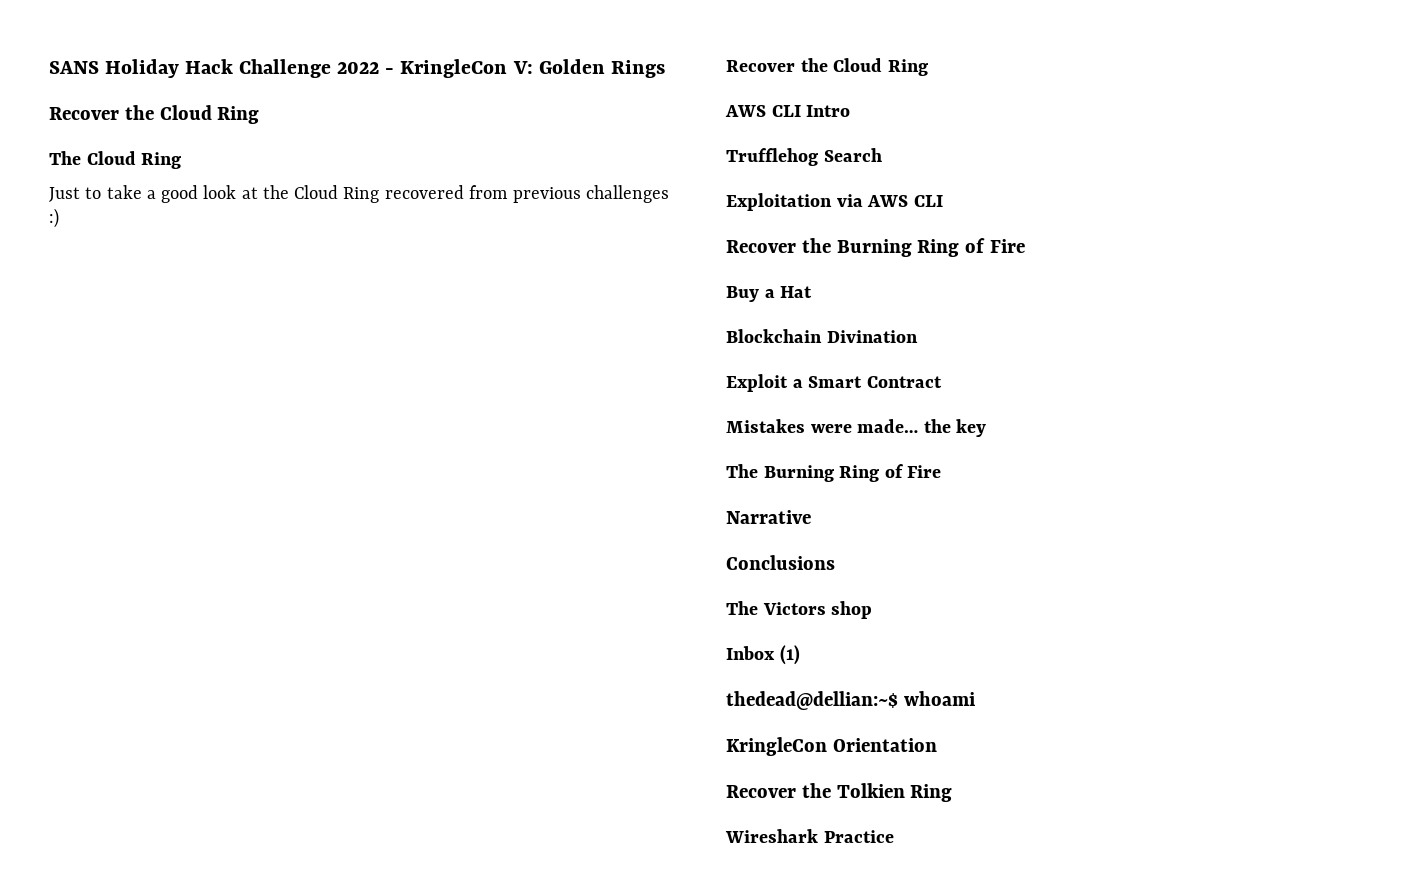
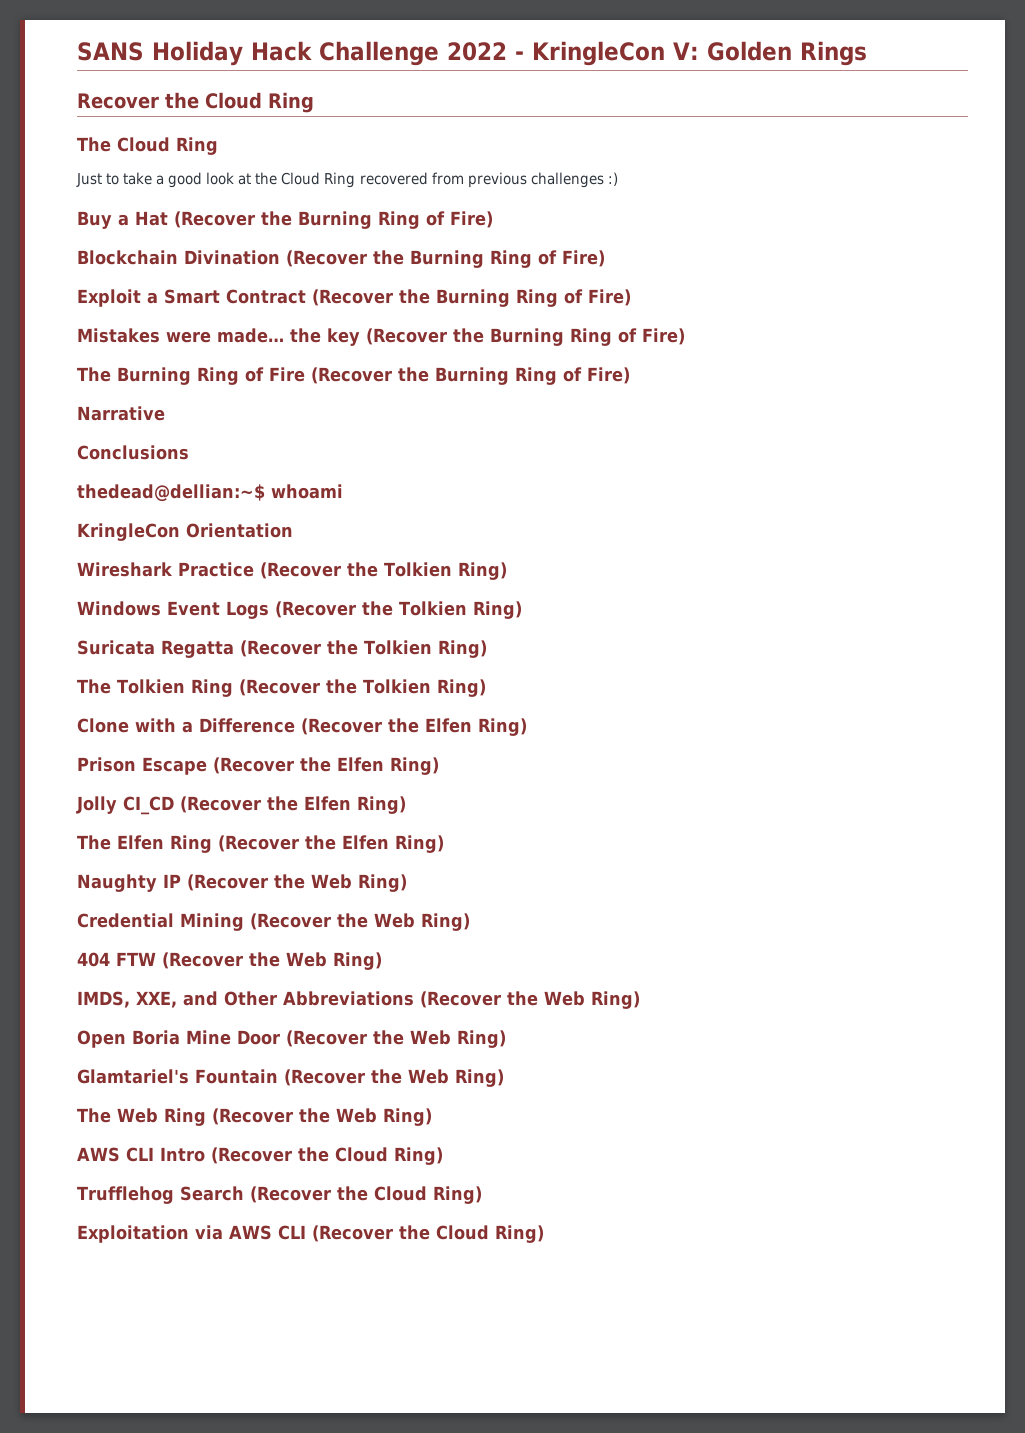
[726,58,928,76] [725,105,851,117] [726,148,882,166] [726,193,943,211] [726,238,1026,257] [726,286,813,302] [726,329,918,343] [726,374,942,392] Recover the Cloud Ring // AWS CLI Intro // Trufflehog Search // Exploitation via AWS CLI // Recover the Burning Ring of Fire // Buy a Hat // Blockchain Divination // Exploit a Smart Contract -> [77,211,493,229] [77,250,605,268] [77,289,631,307] Buy a Hat (Recover the Burning Ring of Fire) // Blockchain Divination (Recover the Burning Ring of Fire) // Exploit a Smart Contract (Recover the Burning Ring of Fire)
(987, 428) none -> [366,328,685,346] (Recover the Burning Ring of Fire)
[726,510,811,524] [726,555,835,570] [726,601,873,619] [726,645,800,665] [726,691,975,710] [726,737,937,756] [726,783,953,802] [725,829,894,843] // Narrative // Conclusions // The Victors shop // Inbox (1) // thedead@dellian:~$ whoami // KringleCon Orientation // Recover the Tolkien Ring // Wireshark Practice -> [311,367,630,385] [77,406,165,421] [77,445,189,460] [77,484,343,502] [77,523,293,541] [77,562,507,580] [77,601,522,619] [77,640,487,658] [77,679,486,697] [77,718,527,736] [77,757,439,775] [76,796,406,815] [77,835,444,853] [77,874,407,892] [77,913,470,931] [77,952,382,970] [77,991,640,1009] [77,1030,506,1048] [77,1069,504,1087] [77,1108,432,1126] [77,1147,443,1165] [77,1186,482,1204] [77,1225,544,1243] (Recover the Burning Ring of Fire) // Narrative // Conclusions // thedead@dellian:~$ whoami // KringleCon Orientation // Wireshark Practice (Recover the Tolkien Ring) // Windows Event Logs (Recover the Tolkien Ring) // Suricata Regatta (Recover the Tolkien Ring) // The Tolkien Ring (Recover the Tolkien Ring) // Clone with a Difference (Recover the Elfen Ring) // Prison Escape (Recover the Elfen Ring) // Jolly CI_CD (Recover the Elfen Ring) // The Elfen Ring (Recover the Elfen Ring) // Naughty IP (Recover the Web Ring) // Credential Mining (Recover the Web Ring) // 404 FTW (Recover the Web Ring) // IMDS, XXE, and Other Abbreviations (Recover the Web Ring) // Open Boria Mine Door (Recover the Web Ring) // Glamtariel's Fountain (Recover the Web Ring) // The Web Ring (Recover the Web Ring) // AWS CLI Intro (Recover the Cloud Ring) // Trufflehog Search (Recover the Cloud Ring) // Exploitation via AWS CLI (Recover the Cloud Ring)

